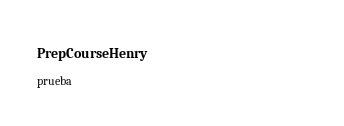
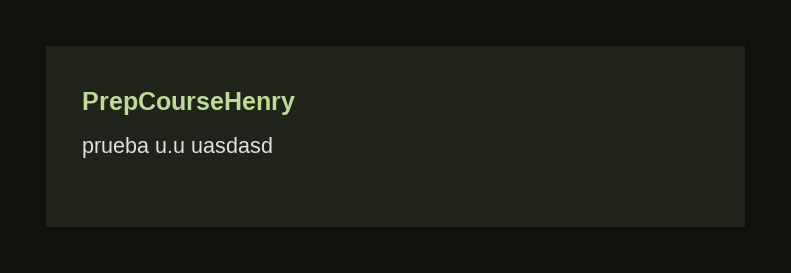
(72, 82) none -> [155,137,273,153] u.u uasdasd

